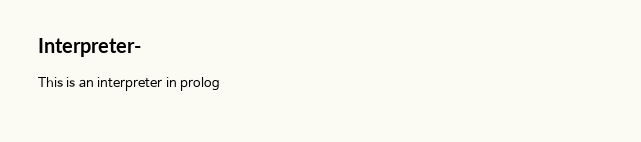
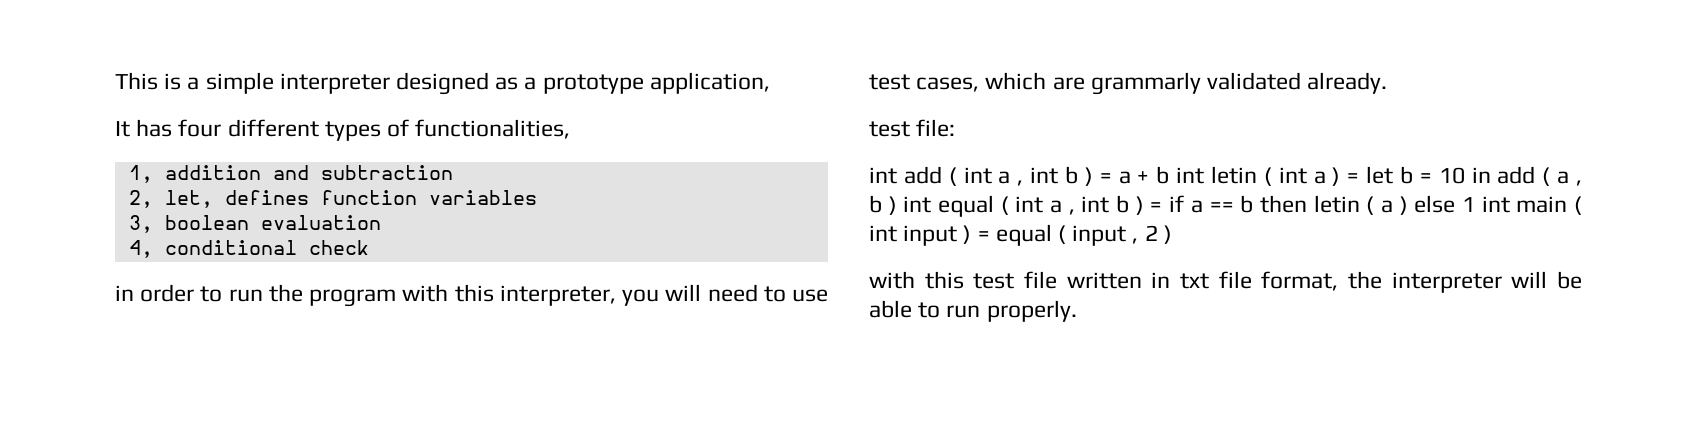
[38,38,141,57] Interpreter- // -> (115, 81) none
[78,77,220,91] an interpreter in prolog -> [187,72,770,95] [115,119,571,141] [128,165,453,183] [128,190,537,208] [128,215,381,233] [128,240,369,258] [115,284,829,307] [869,72,1388,95] [869,119,956,137] [869,166,1582,186] [869,195,1582,217] [869,224,1172,246] [869,271,1582,293] [869,300,1077,322] a simple interpreter designed as a prototype application, // It has four different types of functionalities, // 1, addition and subtraction // 2, let, defines function variables // 3, boolean evaluation // 4, conditional check // in order to run the program with this interpreter, you will need to use test cases, which are grammarly validated already. // test file: // int add ( int a , int b ) = a + b int letin ( int a ) = let b = 10 in add ( a , b ) int equal ( int a , int b ) = if a == b then letin ( a ) else 1 int main ( int input ) = equal ( input , 2 ) // with this test file written in txt file format, the interpreter will be able to run properly.

